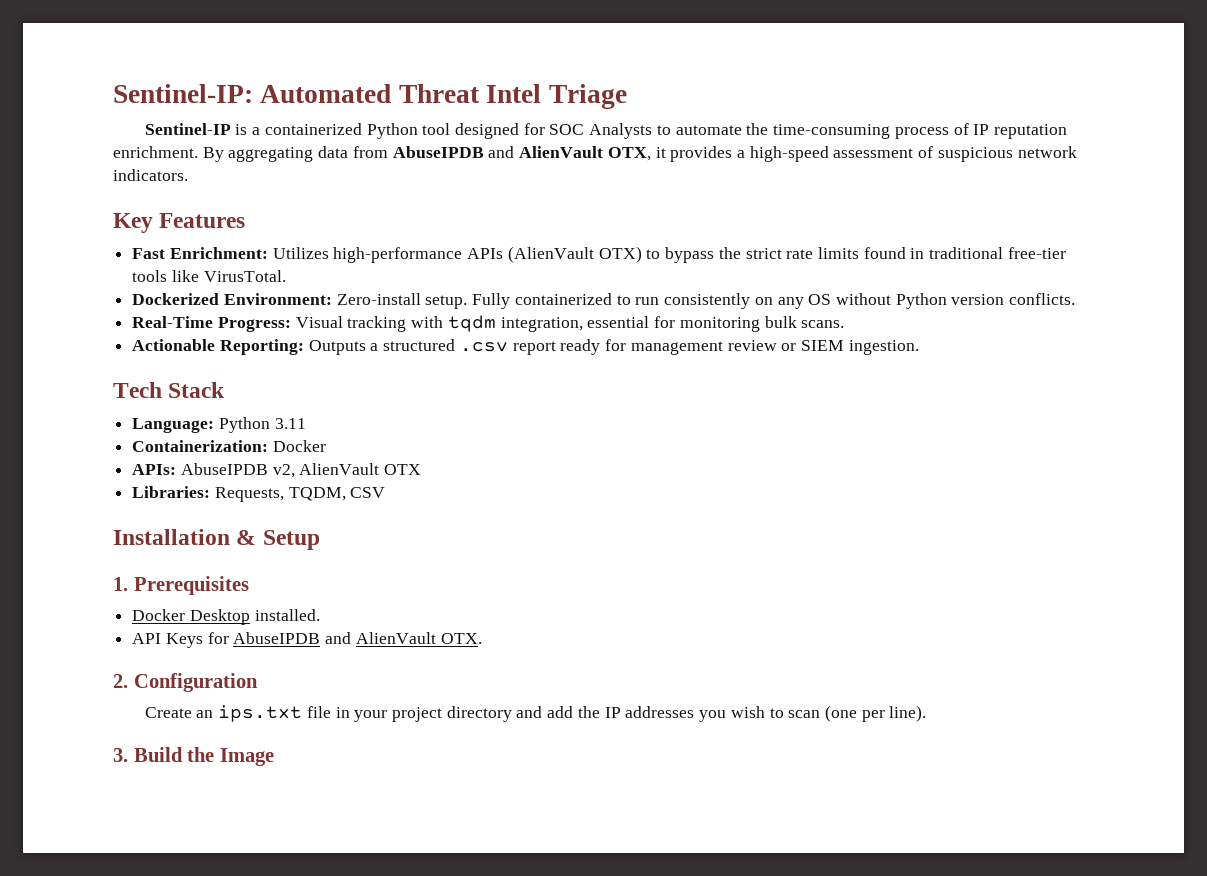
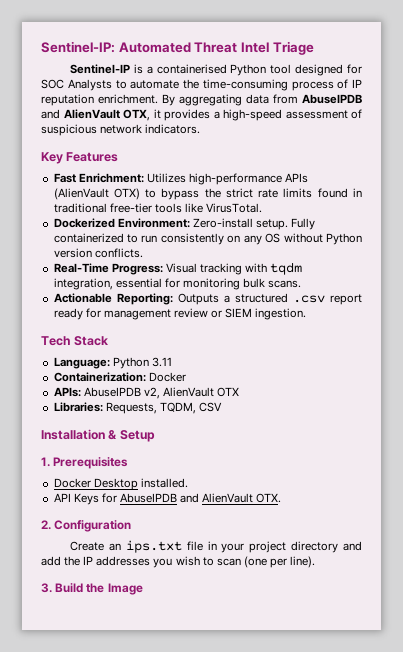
[264,123,362,135] containerized -> [156,64,227,74] containerised

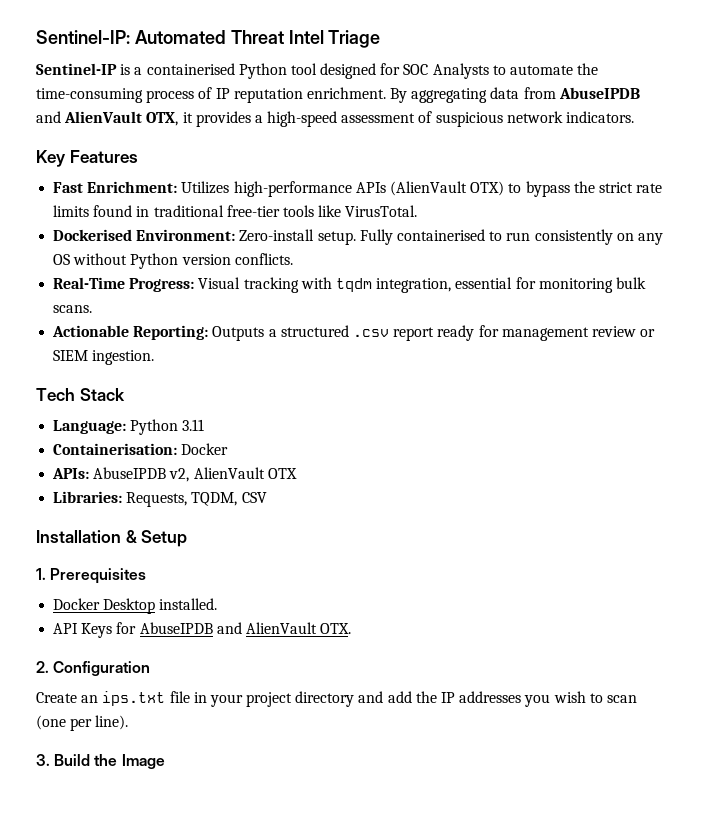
[53,218,115,228] Dockerized -> [53,229,133,241] Dockerised
[53,233,124,243] containerized -> [396,229,485,241] containerised
[53,372,146,382] Containerization: -> [53,443,178,455] Containerisation:

